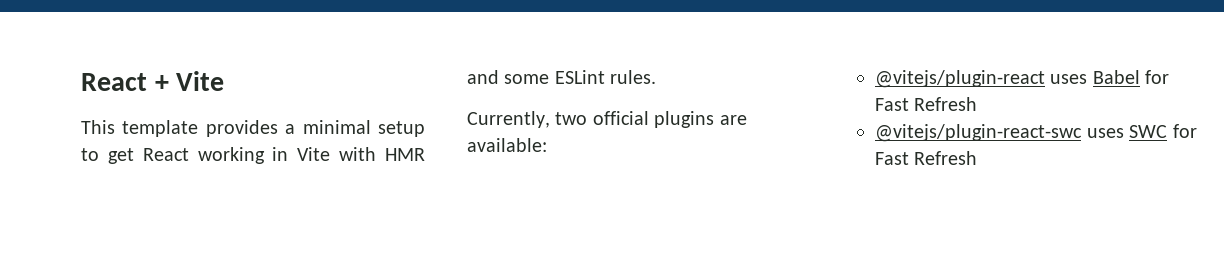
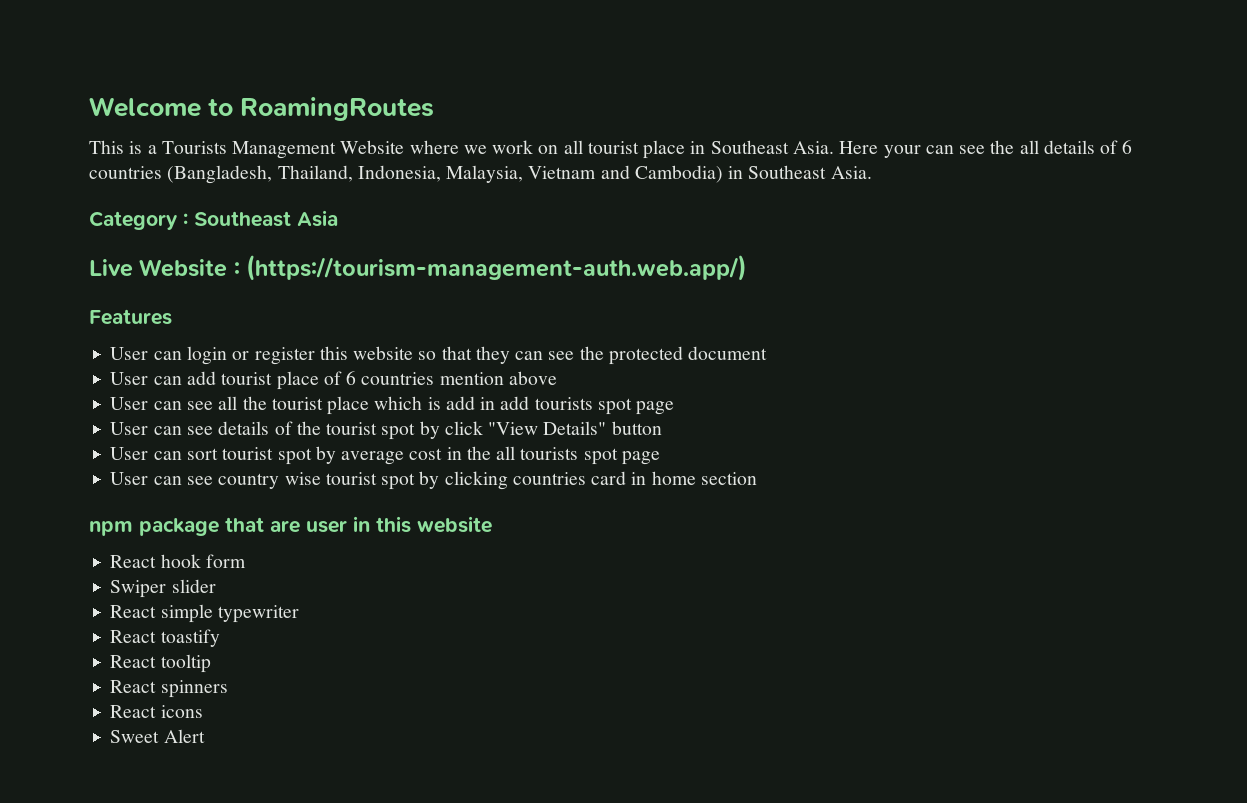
[81,71,225,91] [81,120,425,137] [81,147,425,164] [467,70,657,84] [467,111,747,128] [467,138,547,152] [875,70,1170,88] [875,97,978,111] [875,124,1197,142] [875,151,978,165] React + Vite // This template provides a minimal setup to get React working in Vite with HMR and some ESLint rules. // Currently, two official plugins are available: // @vitejs/plugin-react uses Babel for Fast Refresh // @vitejs/plugin-react-swc uses SWC for Fast Refresh -> [89,97,435,121] [89,140,1133,159] [89,165,872,184] [89,210,338,230] [89,255,748,281] [89,309,172,325] [110,346,768,365] [110,371,557,390] [110,396,675,415] [110,421,662,440] [110,446,660,465] [110,471,757,490] [89,516,492,536] [110,554,246,568] [110,579,216,598] [110,604,299,623] [110,629,220,647] [110,654,211,673] [110,680,228,698] [110,705,203,718] [110,729,205,743] Welcome to RoamingRoutes // This is a Tourists Management Website where we work on all tourist place in Southeast Asia. Here your can see the all details of 6 countries (Bangladesh, Thailand, Indonesia, Malaysia, Vietnam and Cambodia) in Southeast Asia. // Category : Southeast Asia // Live Website : (https://tourism-management-auth.web.app/) // Features // User can login or register this website so that they can see the protected document // User can add tourist place of 6 countries mention above // User can see all the tourist place which is add in add tourists spot page // User can see details of the tourist spot by click "View Details" button // User can sort tourist spot by average cost in the all tourists spot page // User can see country wise tourist spot by clicking countries card in home section // npm package that are user in this website // React hook form // Swiper slider // React simple typewriter // React toastify // React tooltip // React spinners // React icons // Sweet Alert

